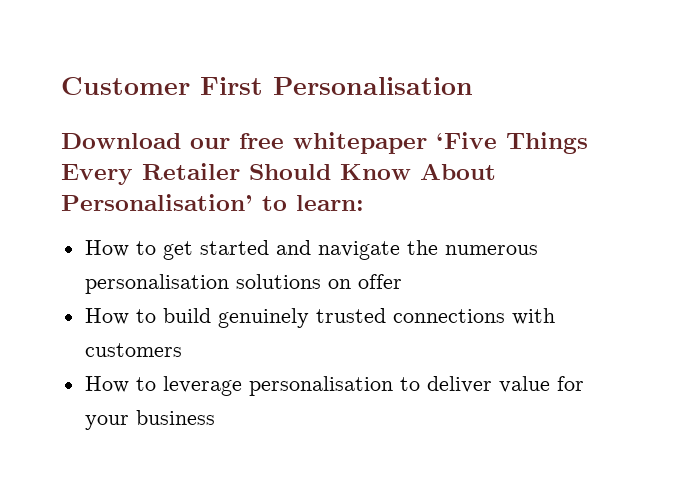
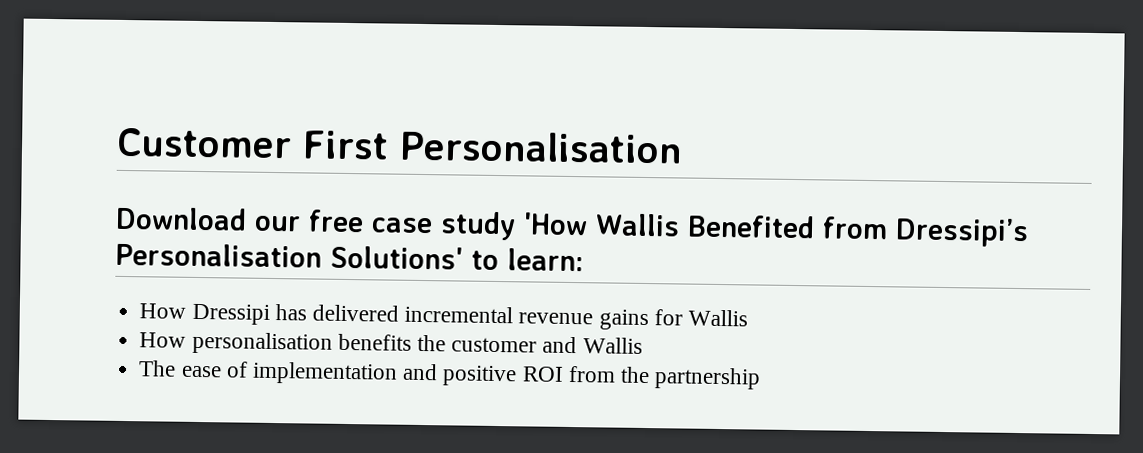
[293,132,588,154] [61,163,496,185] [61,194,364,211] [84,240,538,260] [84,274,402,294] [84,308,555,328] [84,343,182,357] [84,376,584,396] [84,410,215,430] whitepaper ‘Five Things Every Retailer Should Know About Personalisation’ to learn: // How to get started and navigate the numerous personalisation solutions on offer // How to build genuinely trusted connections with customers // How to leverage personalisation to deliver value for your business -> [371,211,1029,248] [115,242,584,272] [139,303,748,331] [139,331,643,355] [138,360,762,390] case study 'How Wallis Benefited from Dressipi’s Personalisation Solutions' to learn: // How Dressipi has delivered incremental revenue gains for Wallis // How personalisation benefits the customer and Wallis // The ease of implementation and positive ROI from the partnership

